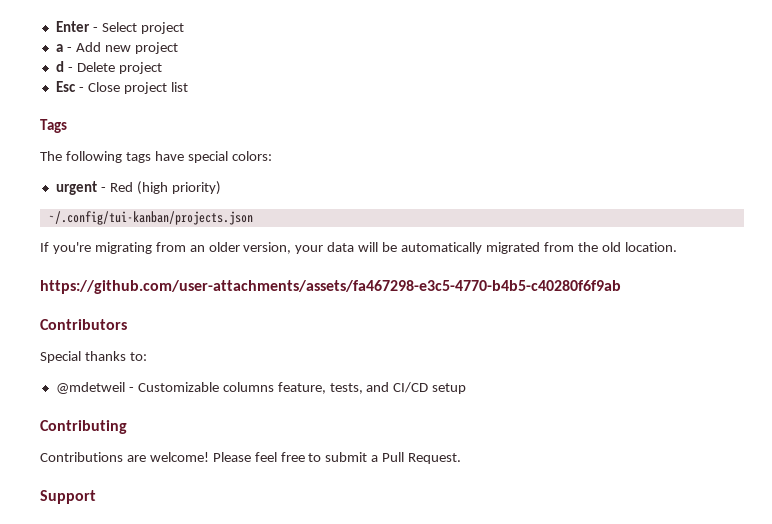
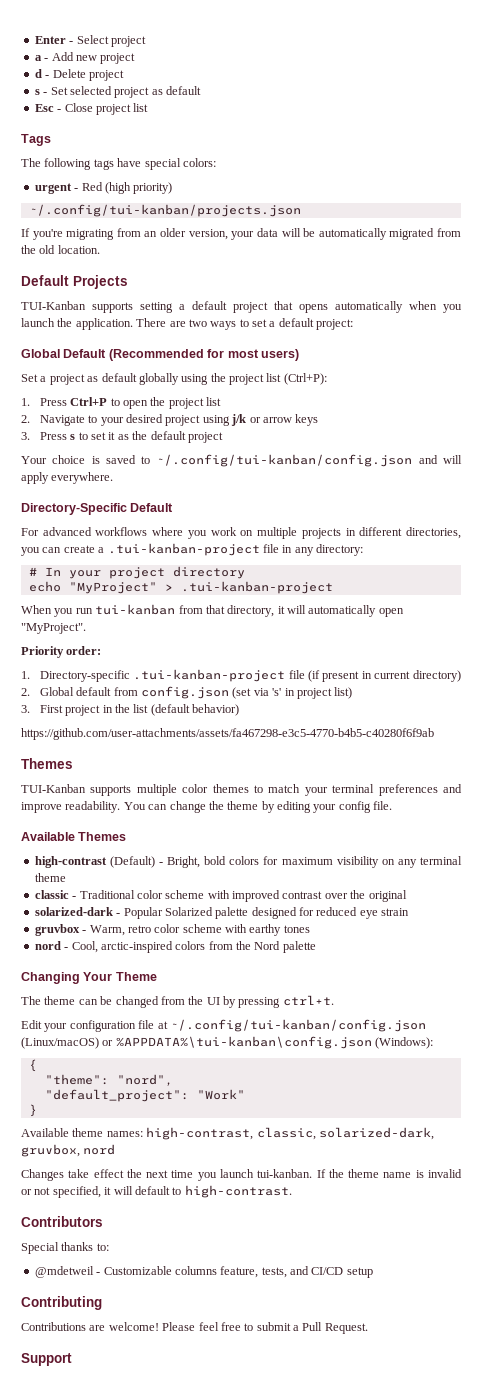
(162, 68) none -> [34,86,201,98] // s - Set selected project as default
[40,280,621,294] https://github.com/user-attachments/assets/fa467298-e3c5-4770-b4b5-c40280f6f9ab -> [21,275,128,289] [21,301,462,313] [21,318,354,330] [21,349,299,361] [21,373,327,385] [21,397,222,409] [21,414,319,426] [21,431,223,443] [21,454,462,467] [21,472,114,484] [21,503,174,515] [21,527,462,539] [21,543,363,556] [28,566,245,579] [28,581,333,594] [21,604,404,617] [21,623,86,634] [21,646,102,658] [21,669,461,682] [21,686,353,699] [21,704,240,716] [21,728,434,740] [21,758,73,769] [21,784,462,796] [21,801,393,813] [21,832,127,841] [34,856,463,868] [34,873,66,882] [34,890,407,902] [34,907,410,919] [34,924,310,936] [34,941,316,953] [21,972,157,984] [21,995,334,1008] [21,1019,426,1032] [21,1036,434,1049] [28,1059,37,1072] [44,1074,173,1086] [44,1089,245,1102] [28,1104,37,1117] [21,1127,434,1140] [21,1144,116,1157] [21,1169,462,1181] [21,1185,292,1198] Default Projects // TUI-Kanban supports setting a default project that opens automatically when you launch the application. There are two ways to set a default project: // Global Default (Recommended for most users) // Set a project as default globally using the project list (Ctrl+P): // 1. Press Ctrl+P to open the project list // 2. Navigate to your desired project using j/k or arrow keys // 3. Press s to set it as the default project // Your choice is saved to ~/.config/tui-kanban/config.json and will apply everywhere. // Directory-Specific Default // For advanced workflows where you work on multiple projects in different directories, you can create a .tui-kanban-project file in any directory: // # In your project directory // echo "MyProject" > .tui-kanban-project // When you run tui-kanban from that directory, it will automatically open "MyProject". // Priority order: // 1. Directory-specific .tui-kanban-project file (if present in current directory) // 2. Global default from config.json (set via 's' in project list) // 3. First project in the list (default behavior) // https://github.com/user-attachments/assets/fa467298-e3c5-4770-b4b5-c40280f6f9ab // Themes // TUI-Kanban supports multiple color themes to match your terminal preferences and improve readability. You can change the theme by editing your config file. // Available Themes // high-contrast (Default) - Bright, bold colors for maximum visibility on any terminal theme // classic - Traditional color scheme with improved contrast over the original // solarized-dark - Popular Solarized palette designed for reduced eye strain // gruvbox - Warm, retro color scheme with earthy tones // nord - Cool, arctic-inspired colors from the Nord palette // Changing Your Theme // The theme can be changed from the UI by pressing ctrl+t. // Edit your configuration file at ~/.config/tui-kanban/config.json (Linux/macOS) or %APPDATA%\tui-kanban\config.json (Windows): // { // "theme": "nord", // "default_project": "Work" // } // Available theme names: high-contrast, classic, solarized-dark, gruvbox, nord // Changes take effect the next time you launch tui-kanban. If the theme name is invalid or not specified, it will default to high-contrast.

